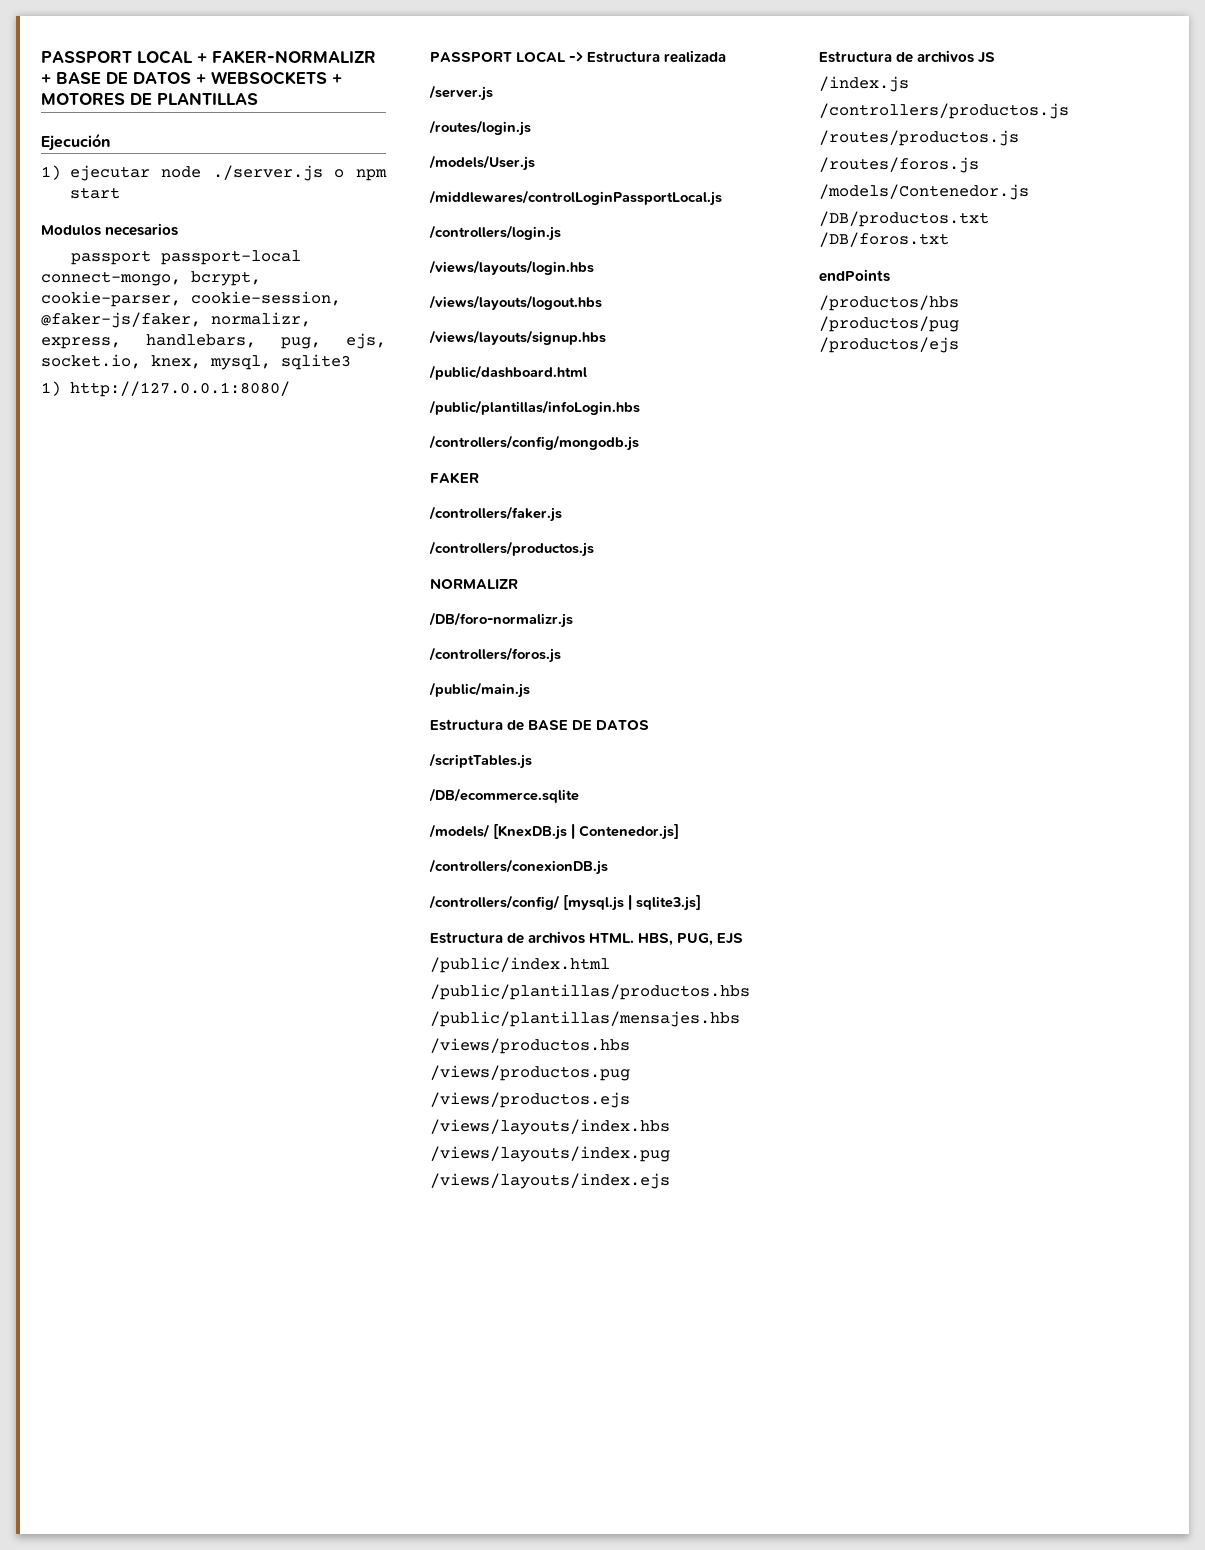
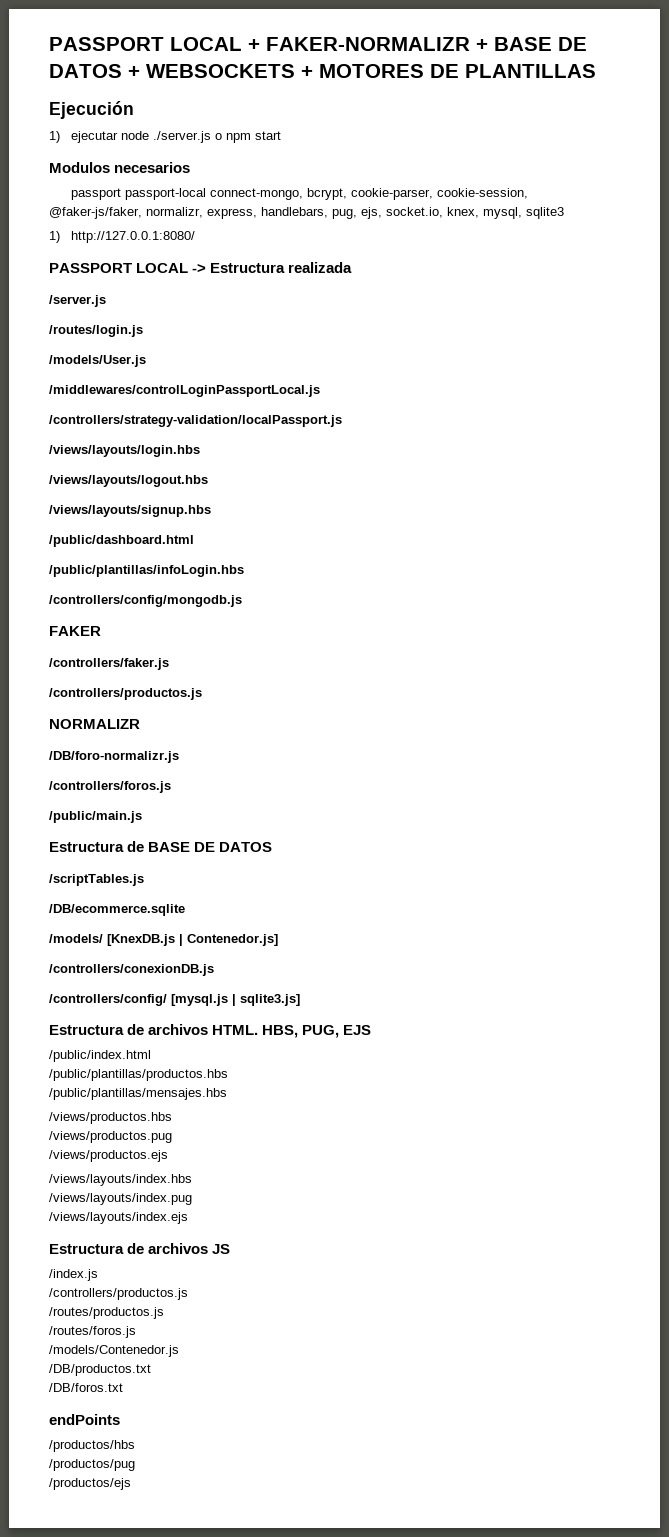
[429,225,561,241] /controllers/login.js -> [49,415,342,427] /controllers/strategy-validation/localPassport.js

